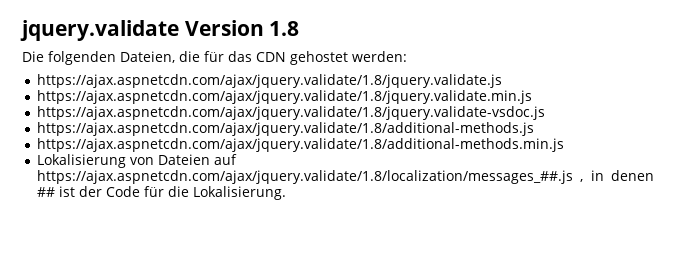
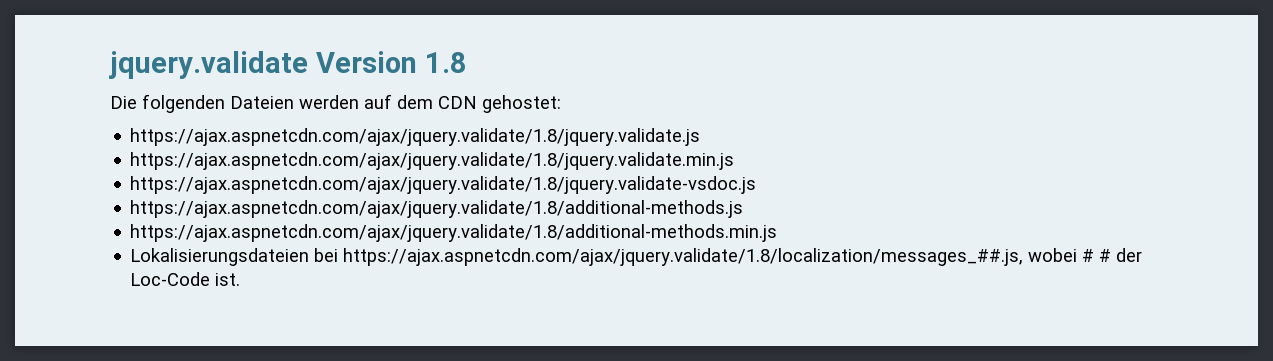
[120,51,407,65] Dateien, die für das CDN gehostet werden: -> [230,94,561,113] Dateien werden auf dem CDN gehostet:
[36,154,237,168] [36,170,654,184] [36,186,286,200] Lokalisierung von Dateien auf https://ajax.aspnetcdn.com/ajax/jquery.validate/1.8/localization/messages_##.js , in denen ## ist der Code für die Lokalisierung. -> [130,248,1143,266] [130,272,241,286] Lokalisierungsdateien bei https://ajax.aspnetcdn.com/ajax/jquery.validate/1.8/localization/messages_##.js, wobei # # der Loc-Code ist.

